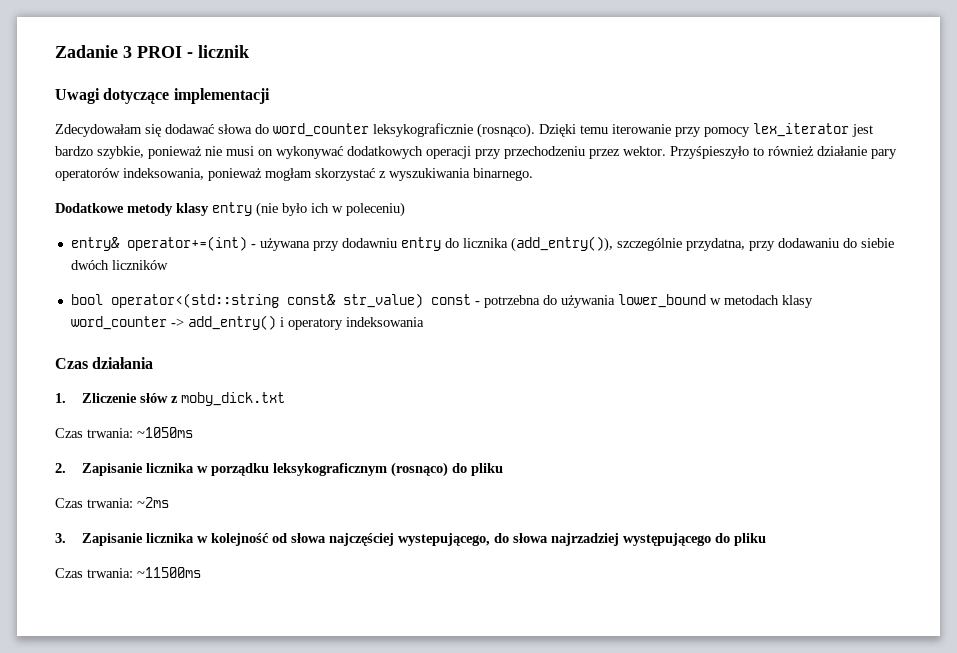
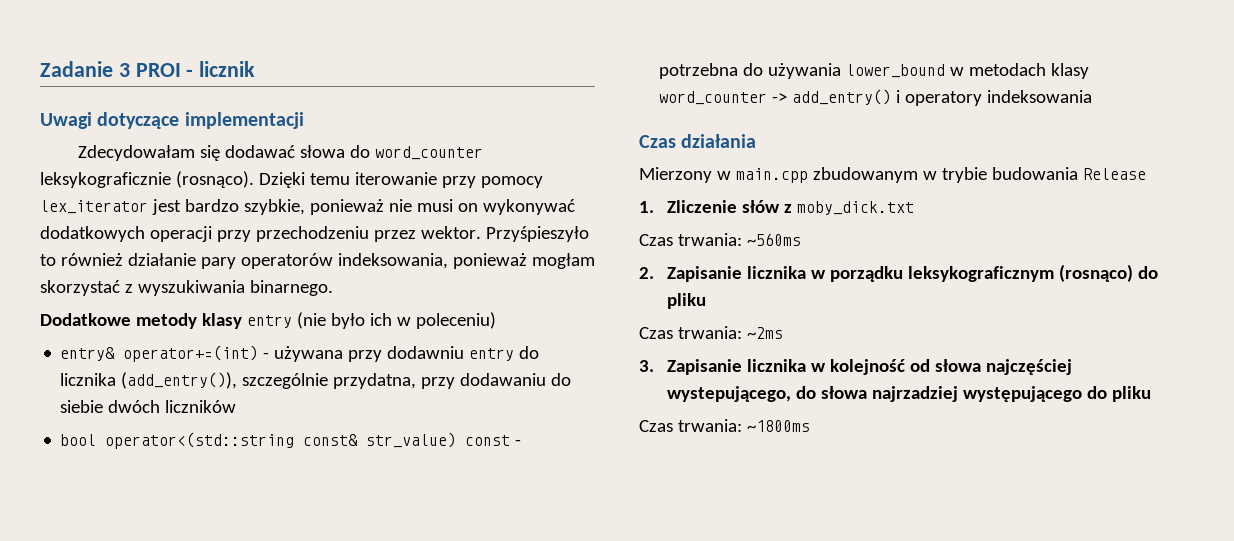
(154, 363) none -> [639,167,1146,183] // Mierzony w main.cpp zbudowanym w trybie budowania Release
[137,427,193,438] ~1050ms -> [746,233,801,246] ~560ms
[137,567,201,578] ~11500ms -> [746,420,810,432] ~1800ms

